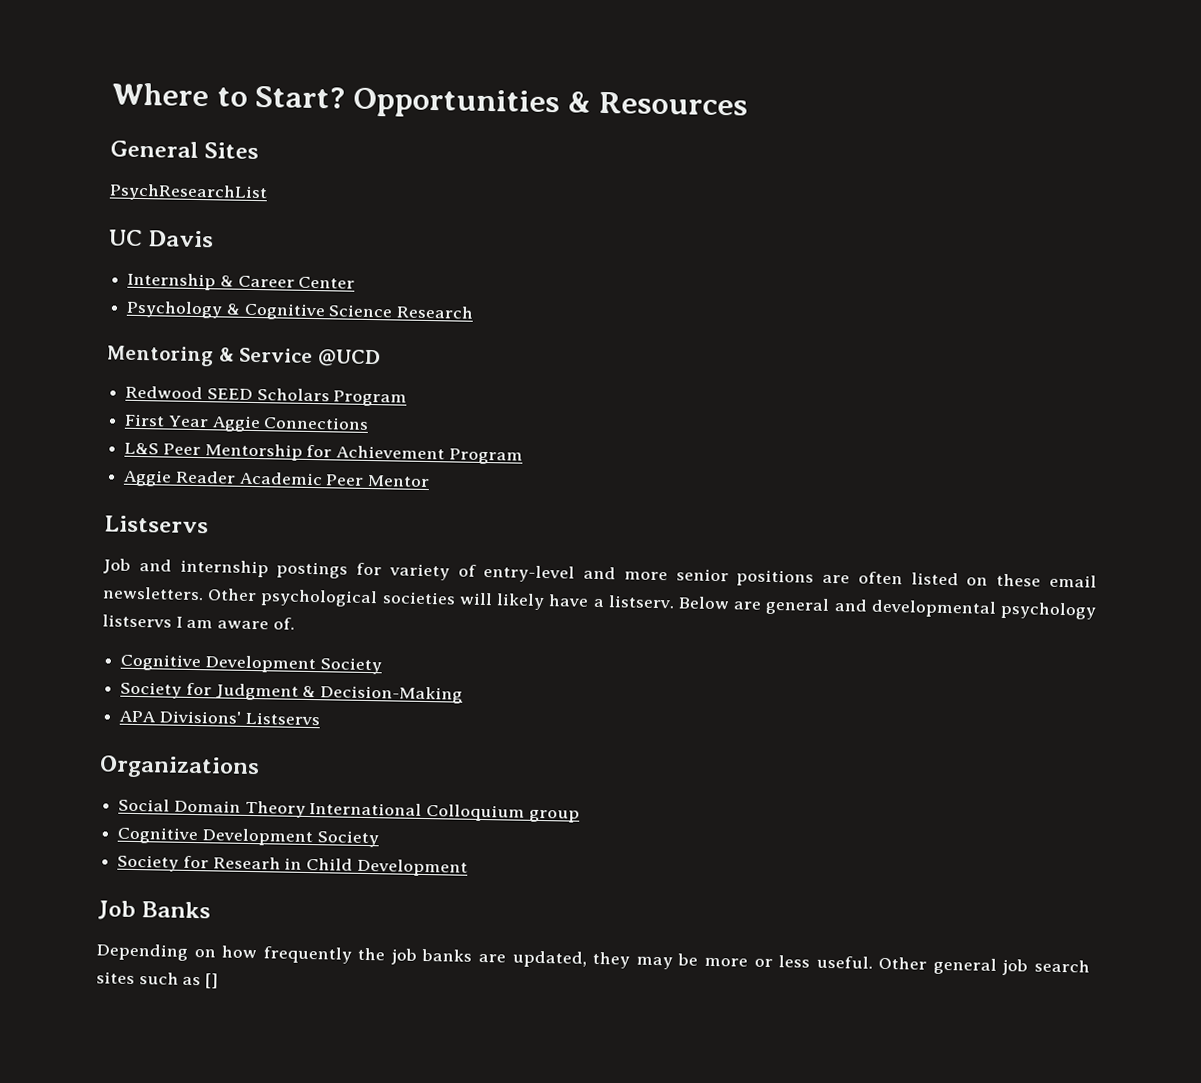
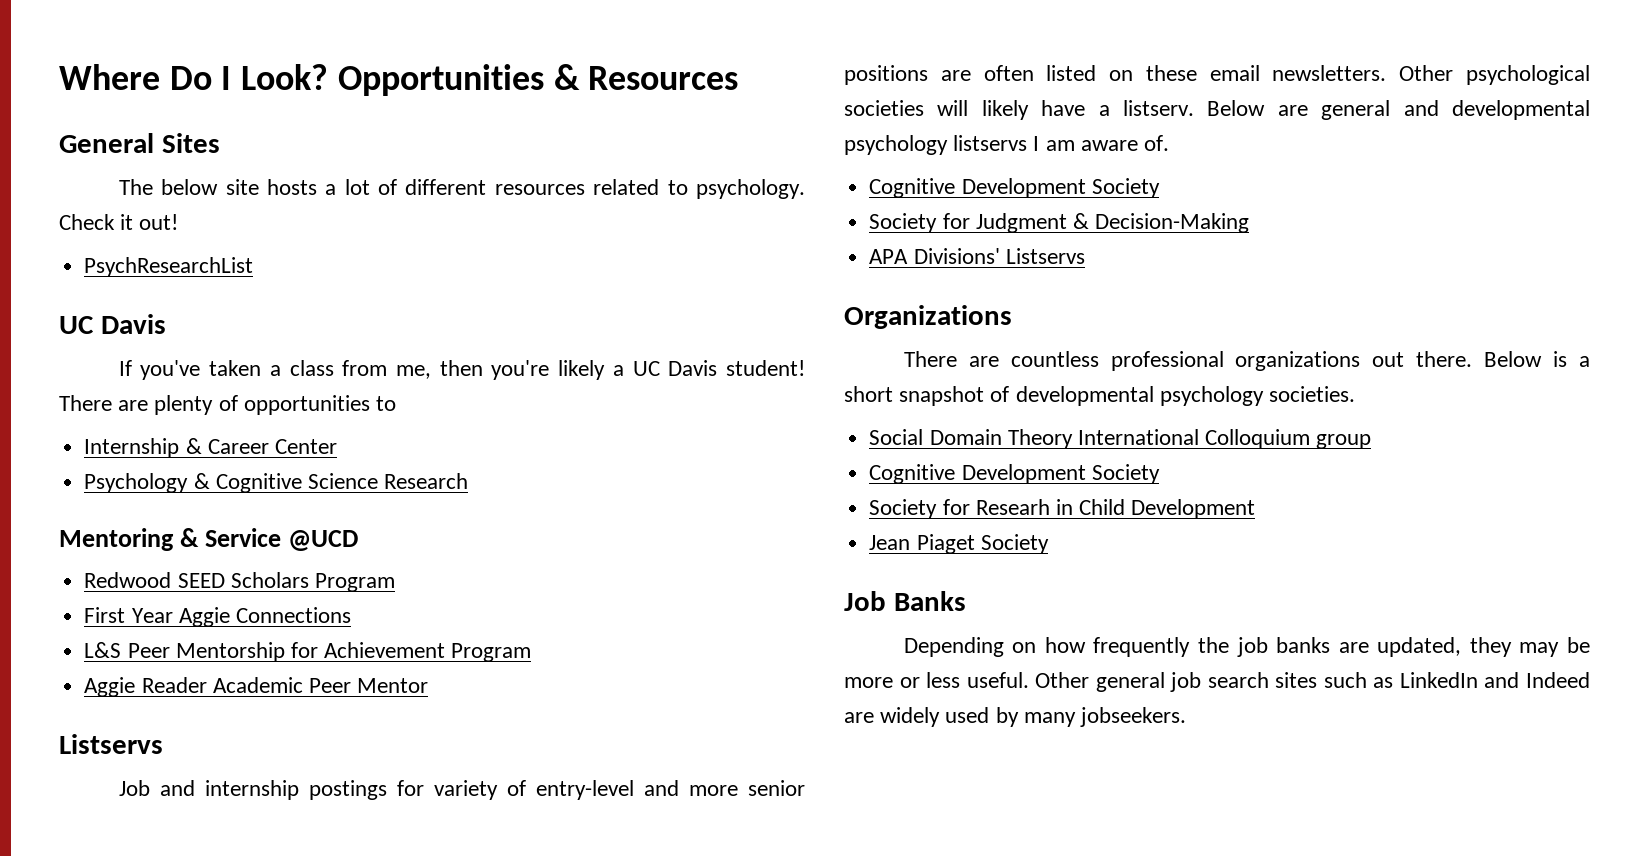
[216,85,346,109] to Start? -> [169,64,329,90] Do I Look?
[109,183,268,203] [109,229,215,248] PsychResearchList // UC Davis -> [118,179,805,199] [59,214,179,230] [84,257,254,277] [59,314,166,334] [118,360,805,380] [59,395,397,415] The below site hosts a lot of different resources related to psychology. Check it out! // PsychResearchList // UC Davis // If you've taken a class from me, then you're likely a UC Davis student! There are plenty of opportunities to
(260, 767) none -> [903,351,1590,371] [844,386,1356,406] // There are countless professional organizations out there. Below is a short snapshot of developmental psychology societies.
(468, 867) none -> [869,534,1049,554] // Jean Piaget Society
[205,973,219,989] [] -> [1399,672,1590,688] [844,707,1187,727] LinkedIn and Indeed are widely used by many jobseekers.

